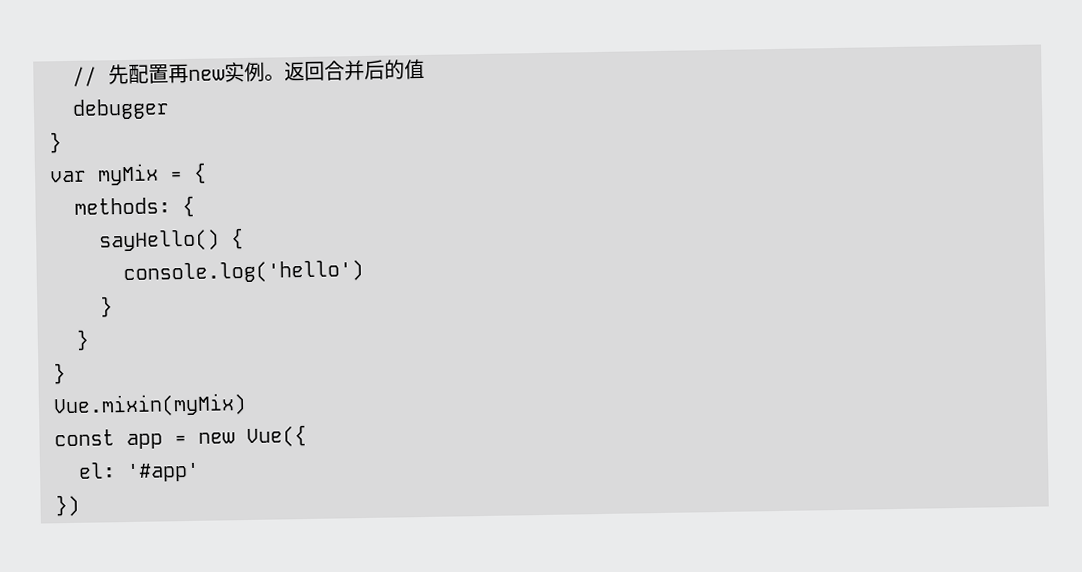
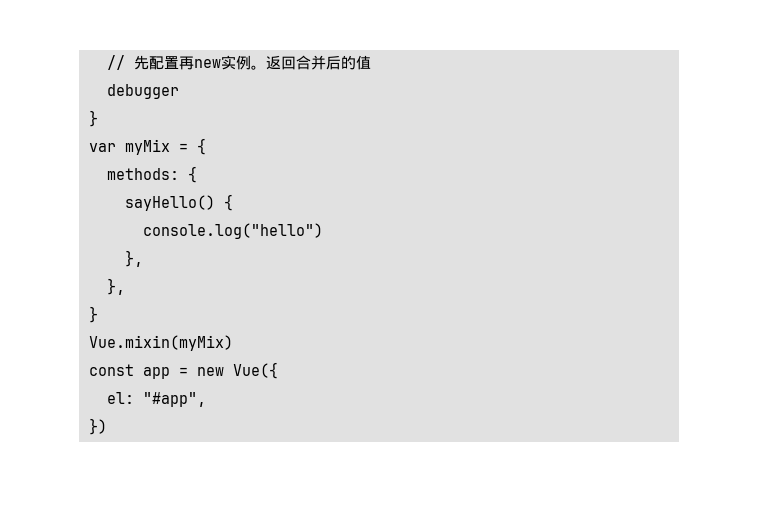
[122,260,364,285] [99,296,113,318] [75,329,90,351] console.log('hello') // } // } -> [142,223,323,239] [124,250,143,267] [106,278,125,295] console.log("hello") // }, // },
[125,462,200,483] '#app' -> [142,392,206,407] "#app",

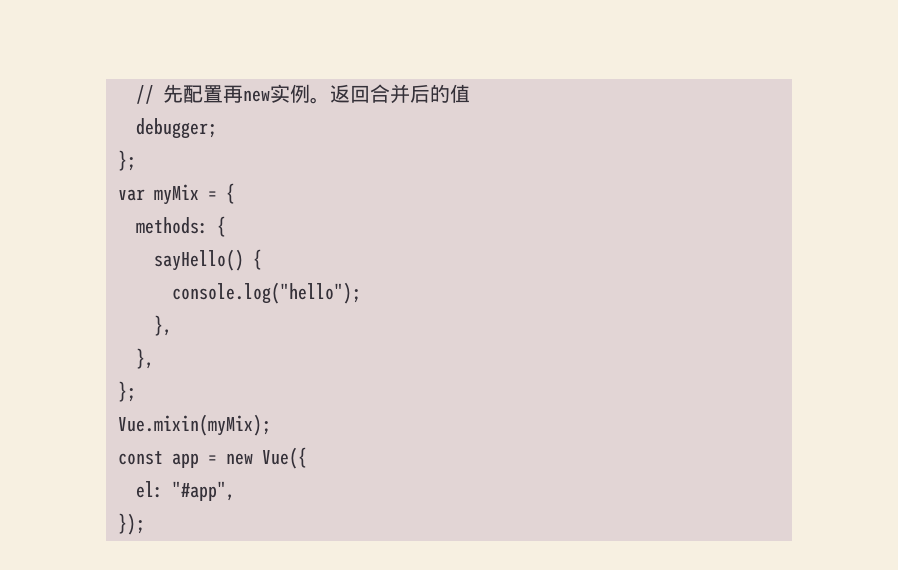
[106,84,179,99] [88,110,98,127] debugger // } -> [136,118,217,139] [118,150,136,171] debugger; // };
[142,223,323,239] console.log("hello") -> [172,282,361,304] console.log("hello");
[88,306,98,323] [88,335,233,351] } // Vue.mixin(myMix) -> [118,381,136,402] [118,414,271,436] }; // Vue.mixin(myMix);
[88,418,107,435] }) -> [118,513,145,535] });

